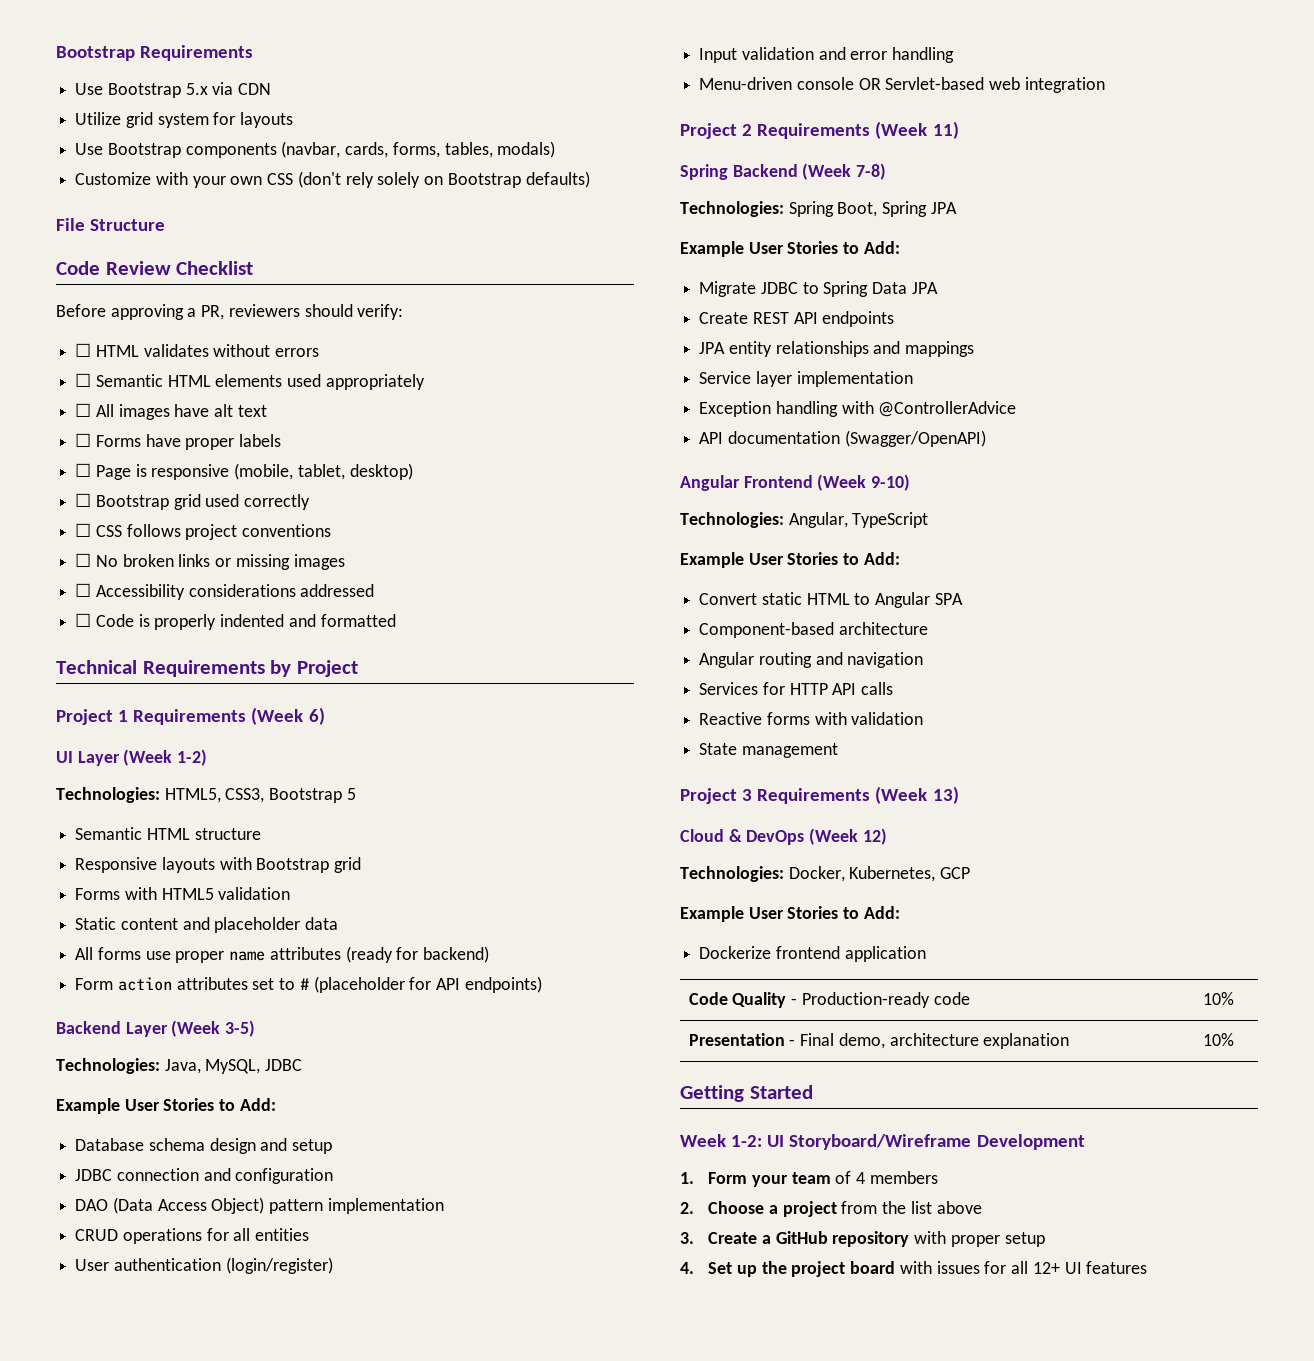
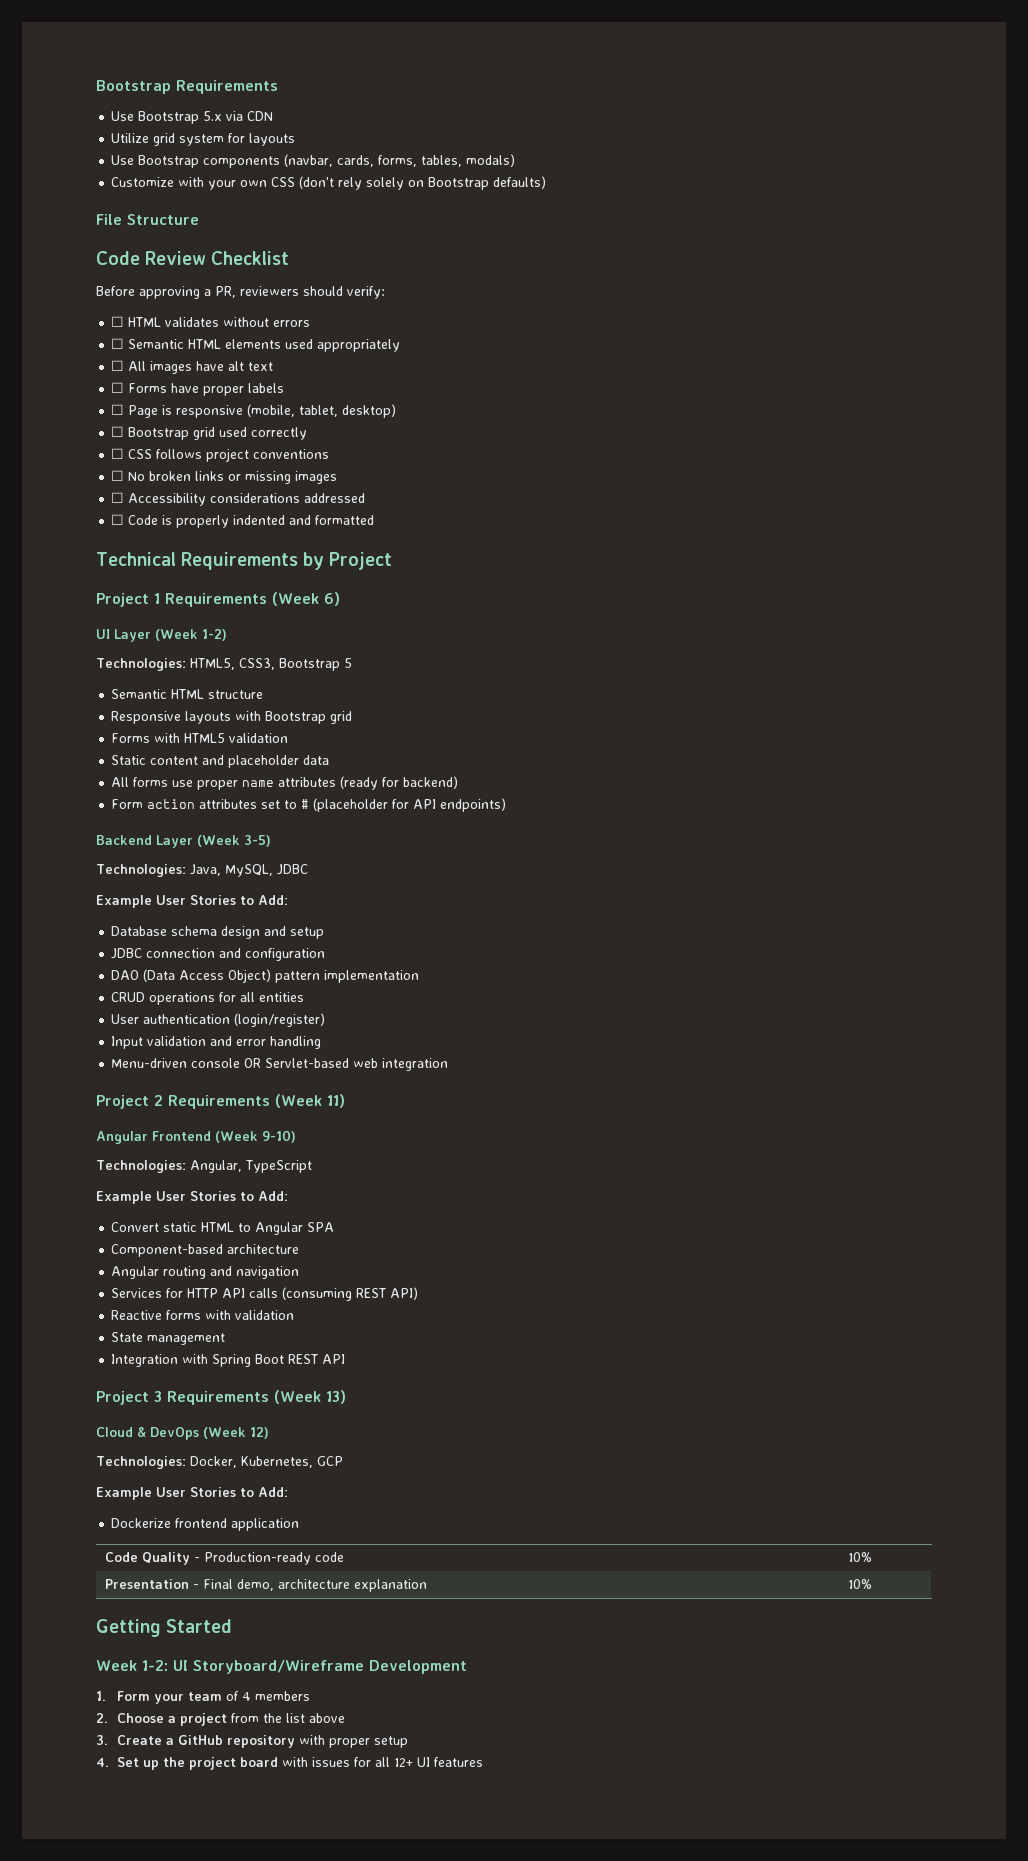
[680,163,887,180] [680,201,957,217] [680,241,900,257] [699,281,938,297] [699,311,895,327] [699,341,975,357] [699,371,913,387] [699,401,1017,417] [699,430,986,447] // Spring Backend (Week 7-8) // Technologies: Spring Boot, Spring JPA // Example User Stories to Add: // Migrate JDBC to Spring Data JPA // Create REST API endpoints // JPA entity relationships and mappings // Service layer implementation // Exception handling with @ControllerAdvice // API documentation (Swagger/OpenAPI) -> (345, 1101) none
(894, 688) none -> [282,1287,419,1301] (consuming REST API)
(838, 750) none -> [111,1354,346,1367] // Integration with Spring Boot REST API

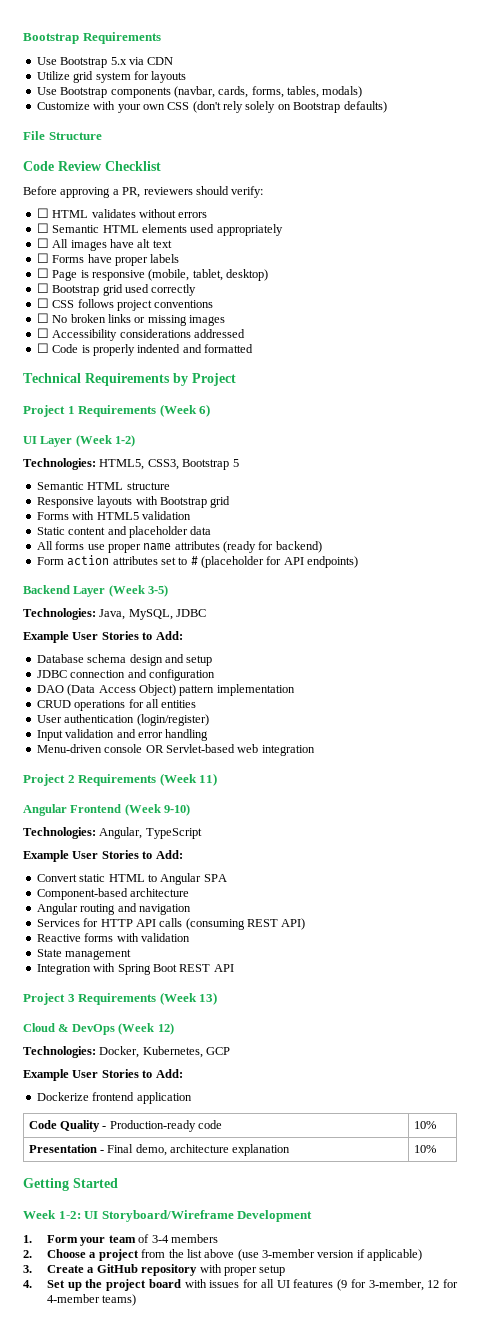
[241,1692,251,1701] 4 -> [151,1235,169,1243] 3-4
(345, 1718) none -> [237,1249,423,1261] (use 3-member version if applicable)
[393,1758,413,1767] 12+ -> (274, 1283) none
(483, 1762) none -> [337,1279,458,1291] [46,1294,137,1306] (9 for 3-member, 12 for 4-member teams)

